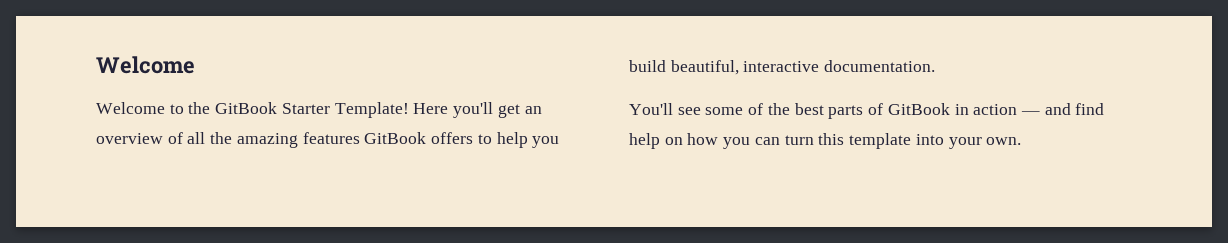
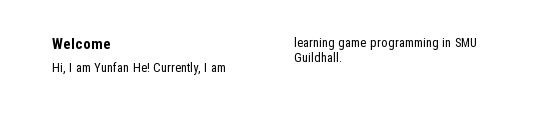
[96,102,542,118] [96,132,560,148] [629,60,936,75] [629,103,1105,119] [629,133,1022,149] Welcome to the GitBook Starter Template! Here you'll get an overview of all the amazing features GitBook offers to help you build beautiful, interactive documentation. // You'll see some of the best parts of GitBook in action — and find help on how you can turn this template into your own. -> [52,62,226,75] [294,37,477,50] [294,52,342,62] Hi, I am Yunfan He! Currently, I am learning game programming in SMU Guildhall.

